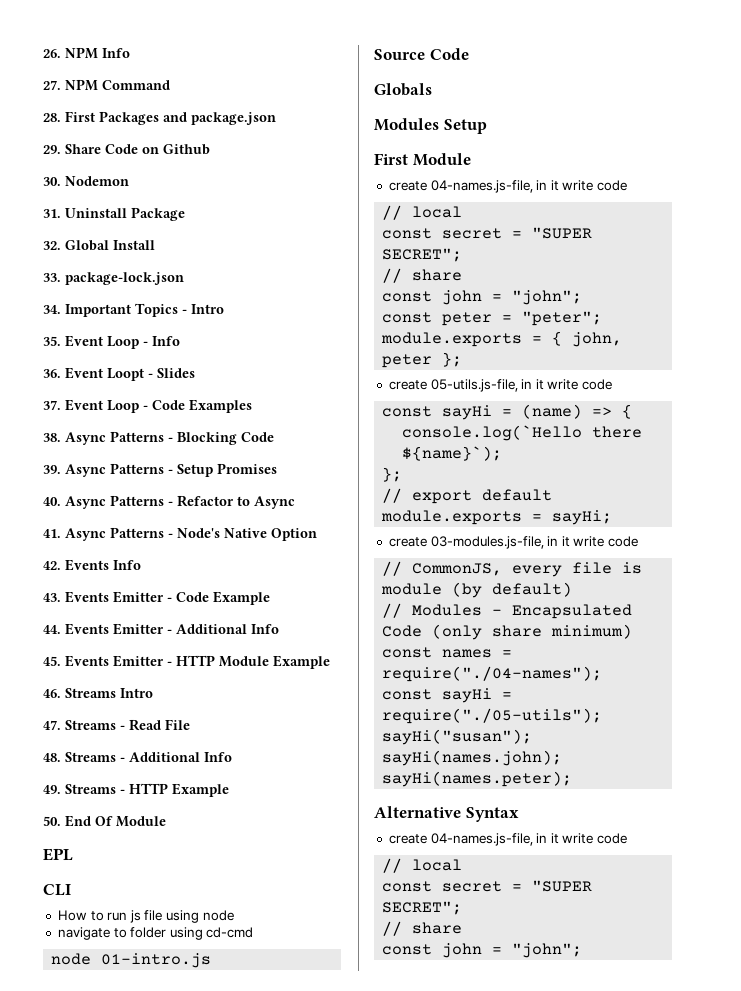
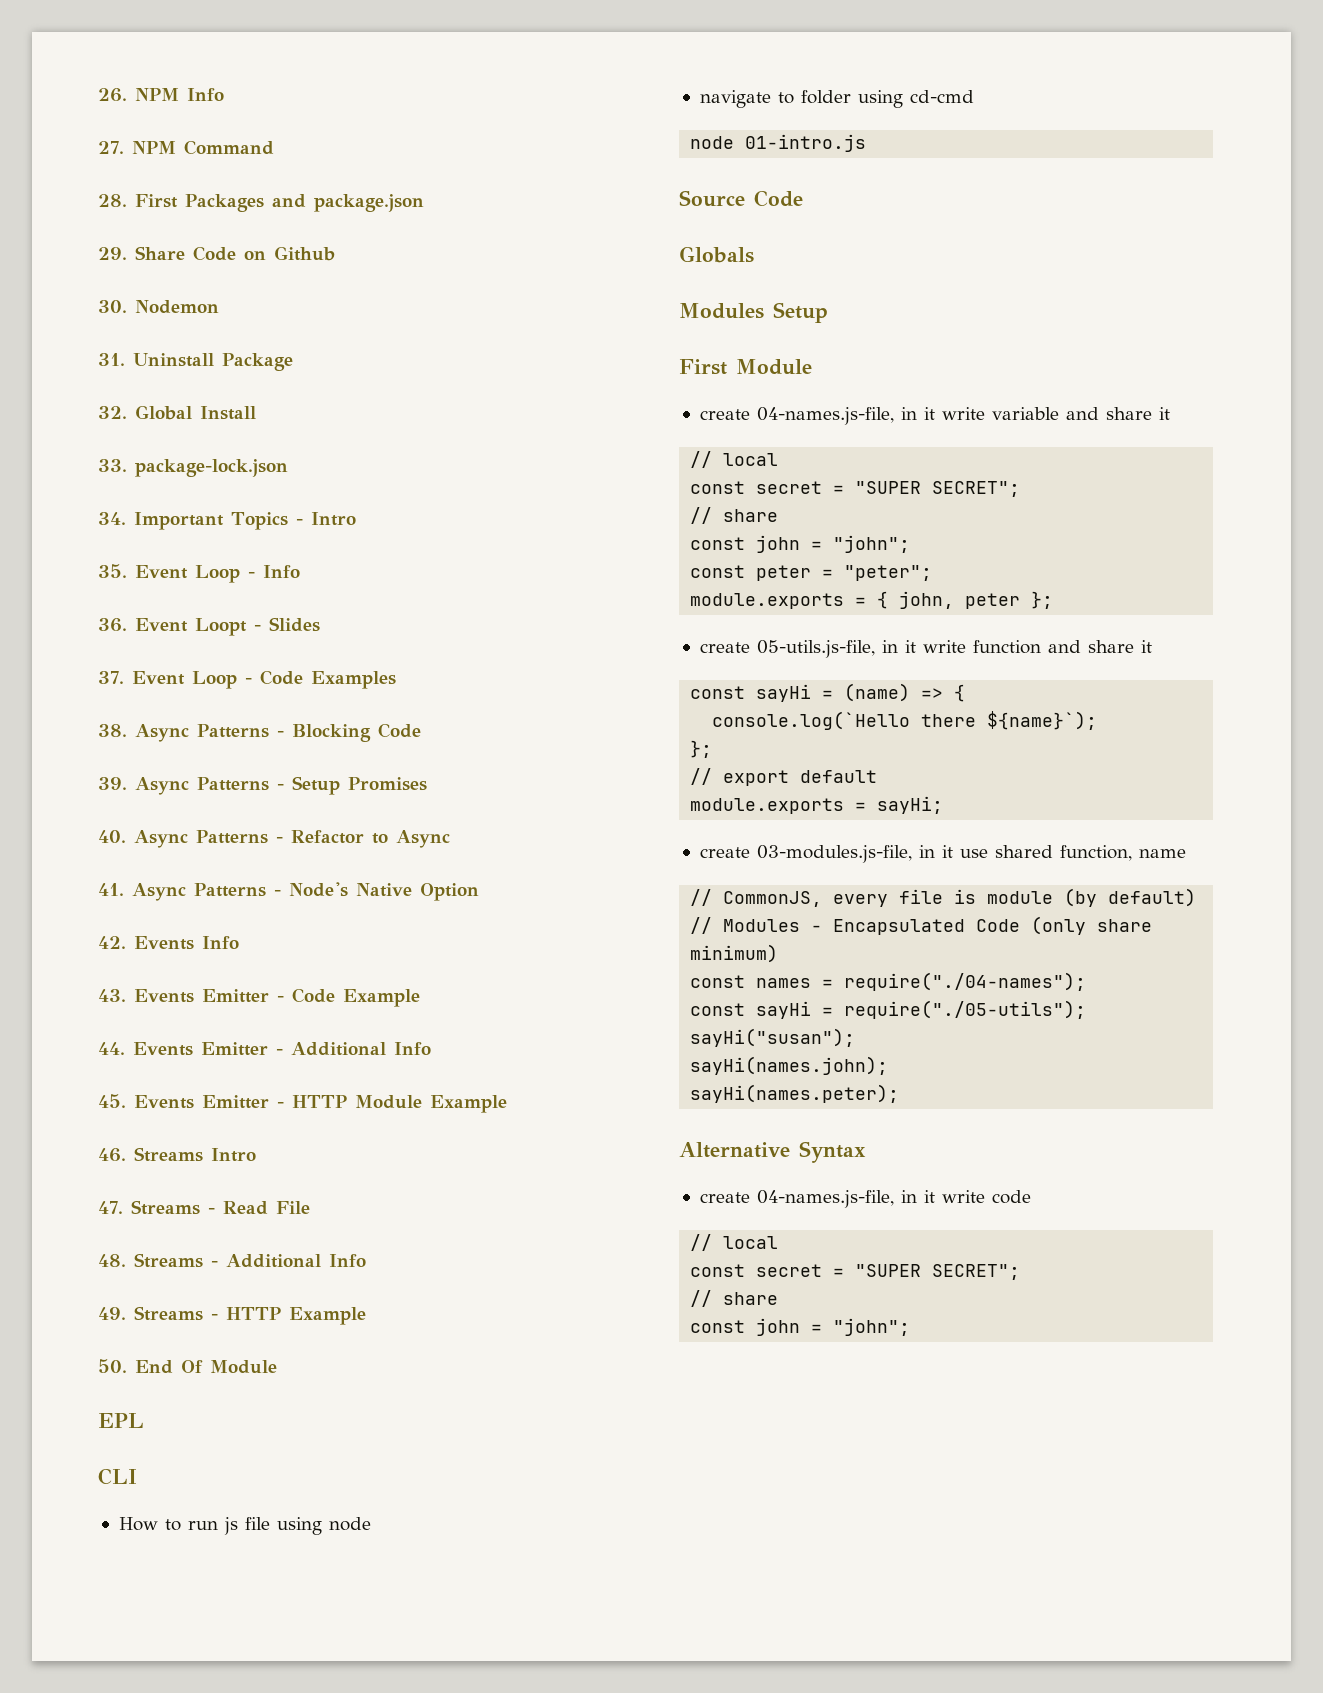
[597,180,628,191] code -> [991,407,1170,420] variable and share it
[582,379,613,390] code -> [972,640,1152,654] function and share it
[573,536,639,547] write code -> [959,845,1186,861] use shared function, name

